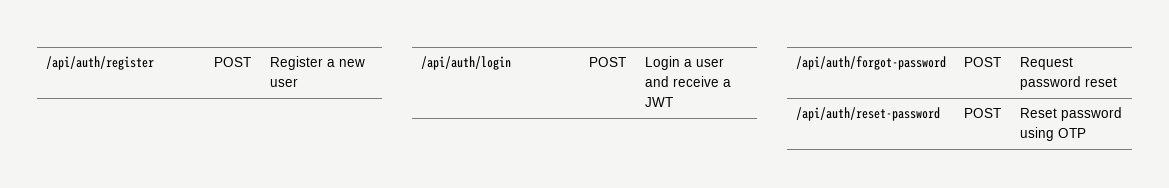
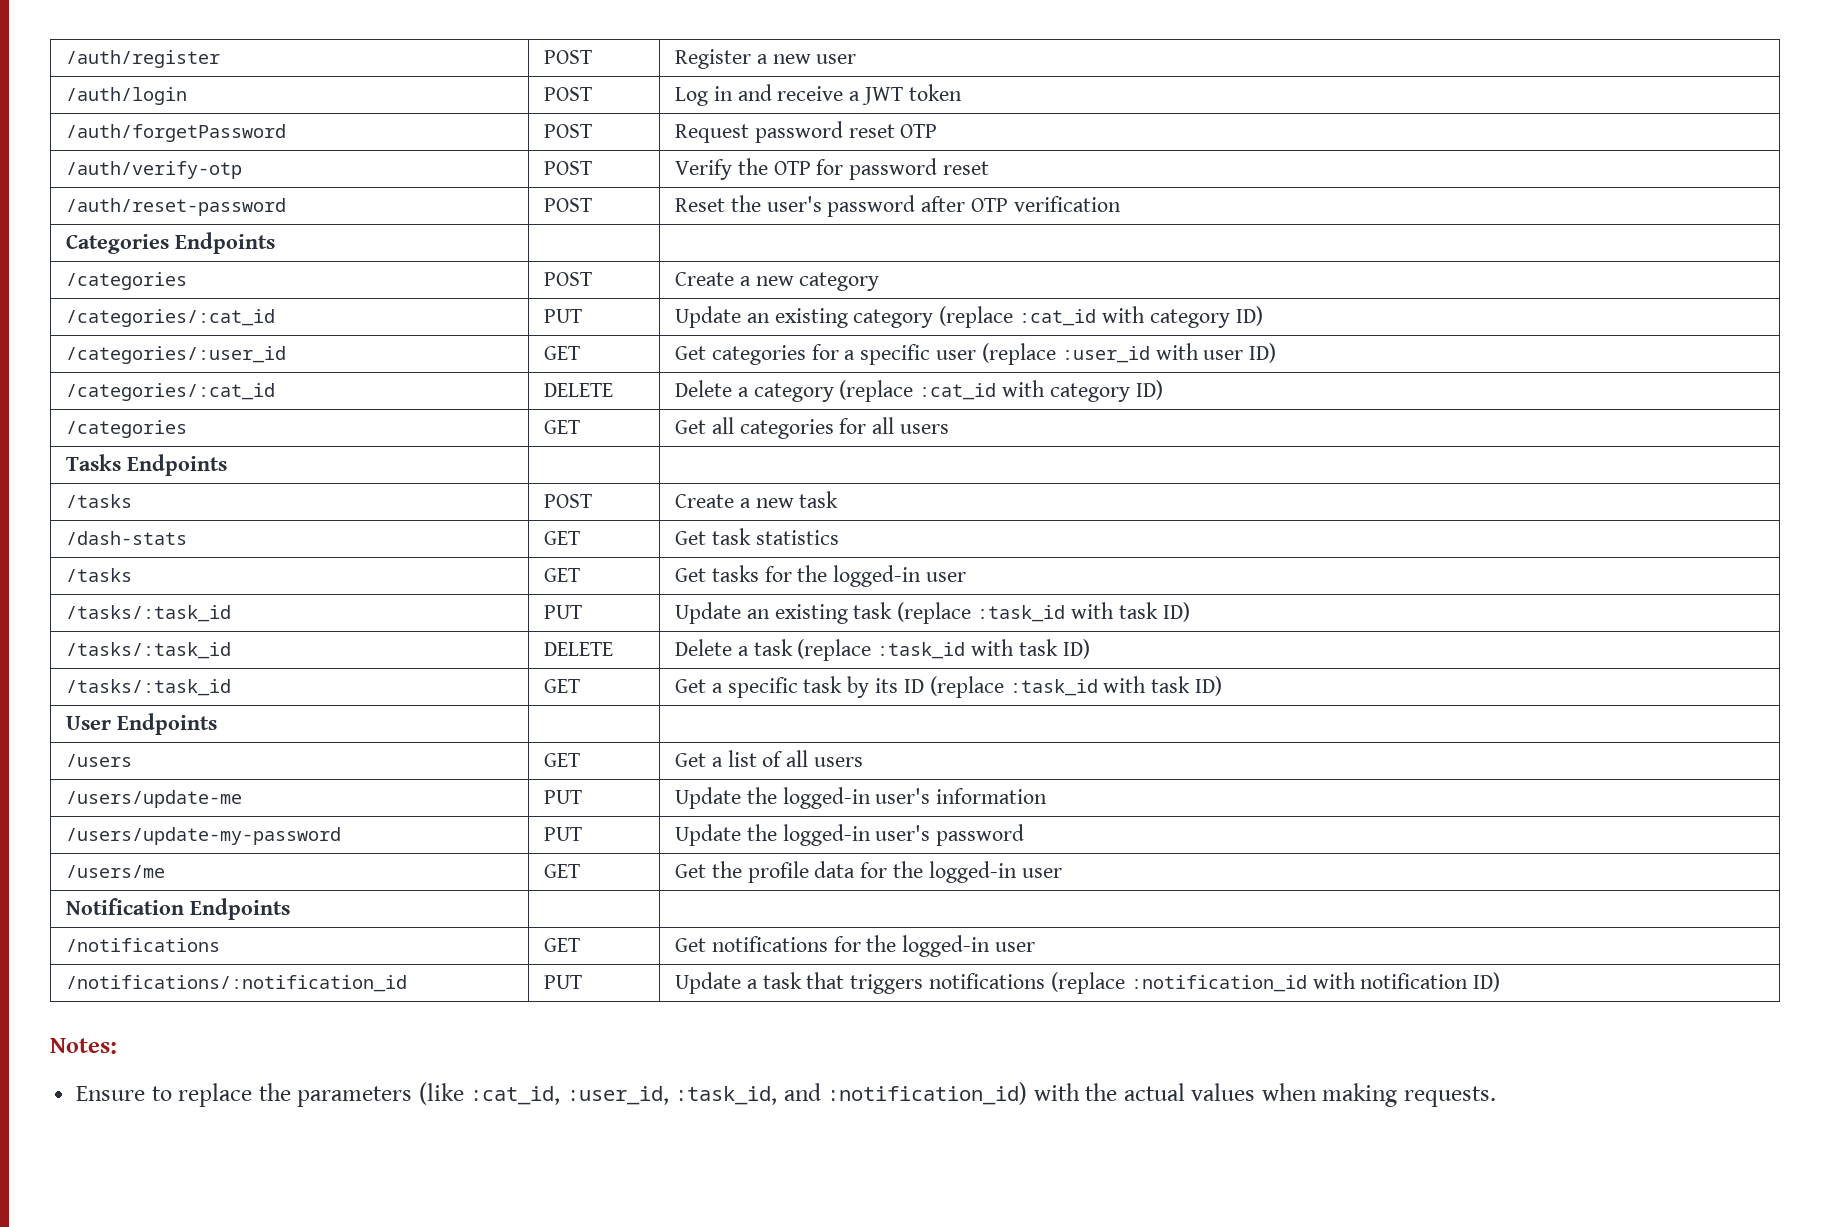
[45,56,154,70] /api/auth/register -> [66,50,221,68] /auth/register
[420,56,511,70] [588,57,626,67] [644,56,724,70] /api/auth/login | POST | Login a user -> [66,87,188,105] [544,87,593,101] [675,86,733,106] /auth/login | POST | Log in
[795,56,946,70] // /api/auth/forgot-password -> [908,84,962,101] [66,124,287,142] token // /auth/forgetPassword
[795,107,940,121] [963,108,1001,118] [1019,107,1122,121] [1019,127,1086,141] // /api/auth/reset-password | POST | Reset password using OTP -> [900,124,938,138] [66,161,243,179] [544,161,593,175] [675,158,990,180] [66,198,287,216] [544,198,593,212] [675,195,1121,217] [66,232,275,254] [66,272,188,290] [544,272,593,286] [675,272,880,291] [66,309,276,327] [544,309,583,323] [675,306,1263,328] [66,346,287,364] [544,346,581,360] [675,343,1277,365] [66,383,276,401] [544,383,614,397] [675,380,1163,402] [66,420,188,438] [544,420,581,434] [675,417,950,439] [66,454,227,476] [66,494,133,508] [544,494,593,508] [675,491,839,508] [66,531,188,545] [544,531,581,545] [675,528,839,545] [66,568,133,582] [544,568,581,582] [675,565,967,587] [66,605,232,622] [544,605,583,619] [675,602,1190,624] [66,642,232,659] [544,642,614,656] [675,639,1090,661] [66,679,232,696] [544,679,581,693] [675,676,1222,698] [66,713,217,735] [66,754,133,767] [544,753,581,767] [675,750,864,767] [66,790,243,808] [544,790,583,804] [675,787,1048,809] [66,827,342,845] [544,827,583,841] [675,824,1025,846] [66,865,166,878] [544,864,581,878] [675,861,1062,883] [66,898,290,920] [66,938,221,952] [544,938,581,952] [675,935,1036,957] [66,975,408,992] [544,975,583,989] [675,972,1501,994] [50,1038,117,1054] [76,1082,1496,1107] OTP // /auth/verify-otp | POST | Verify the OTP for password reset // /auth/reset-password | POST | Reset the user's password after OTP verification // Categories Endpoints | | // /categories | POST | Create a new category // /categories/:cat_id | PUT | Update an existing category (replace :cat_id with category ID) // /categories/:user_id | GET | Get categories for a specific user (replace :user_id with user ID) // /categories/:cat_id | DELETE | Delete a category (replace :cat_id with category ID) // /categories | GET | Get all categories for all users // Tasks Endpoints | | // /tasks | POST | Create a new task // /dash-stats | GET | Get task statistics // /tasks | GET | Get tasks for the logged-in user // /tasks/:task_id | PUT | Update an existing task (replace :task_id with task ID) // /tasks/:task_id | DELETE | Delete a task (replace :task_id with task ID) // /tasks/:task_id | GET | Get a specific task by its ID (replace :task_id with task ID) // User Endpoints | | // /users | GET | Get a list of all users // /users/update-me | PUT | Update the logged-in user's information // /users/update-my-password | PUT | Update the logged-in user's password // /users/me | GET | Get the profile data for the logged-in user // Notification Endpoints | | // /notifications | GET | Get notifications for the logged-in user // /notifications/:notification_id | PUT | Update a task that triggers notifications (replace :notification_id with notification ID) // Notes: // Ensure to replace the parameters (like :cat_id, :user_id, :task_id, and :notification_id) with the actual values when making requests.

